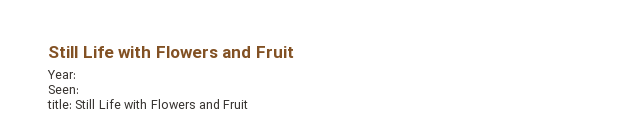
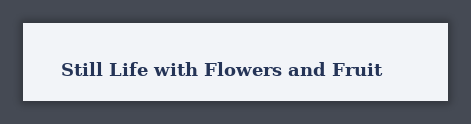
[48,46,294,58] [47,70,76,79] [48,85,79,94] [47,99,249,109] Still Life with Flowers and Fruit // Year: // Seen: // title: Still Life with Flowers and Fruit -> [61,62,383,76] Still Life with Flowers and Fruit

